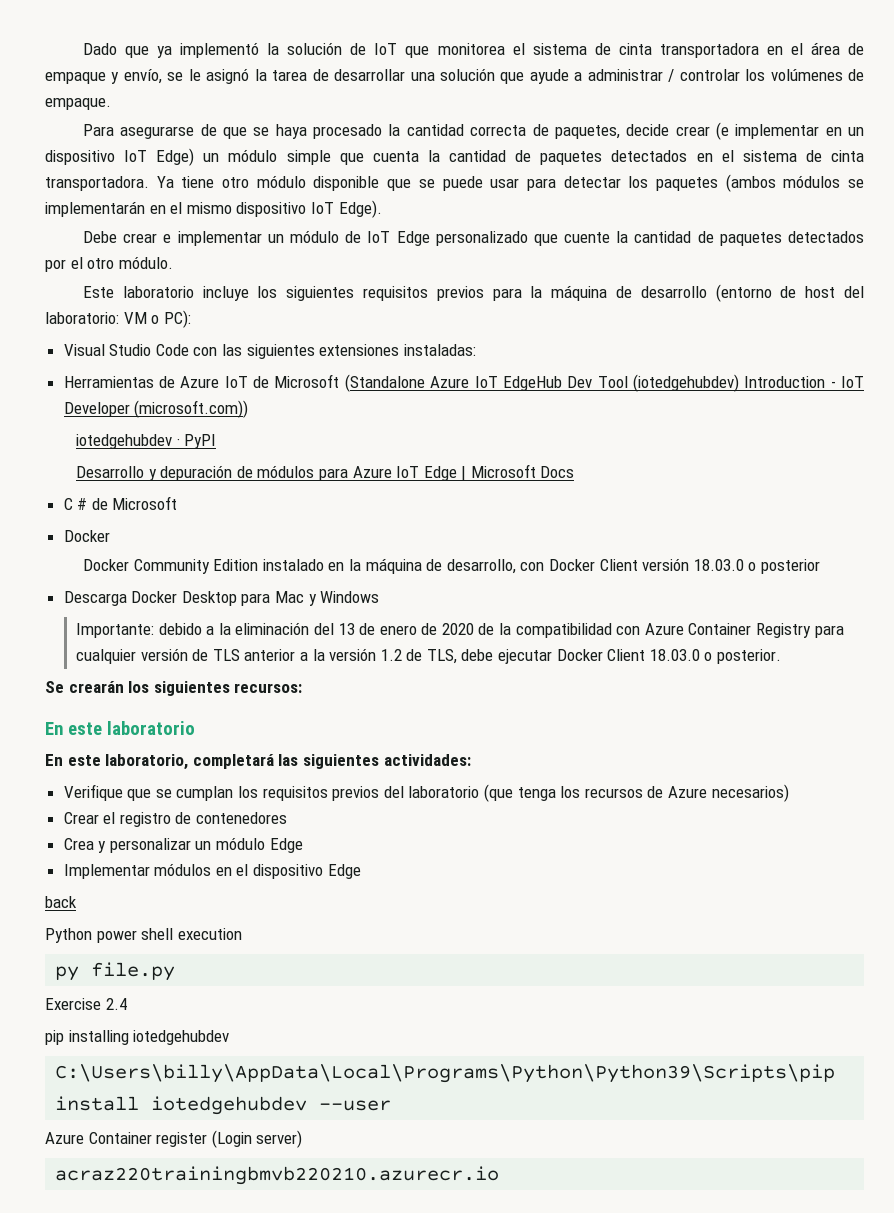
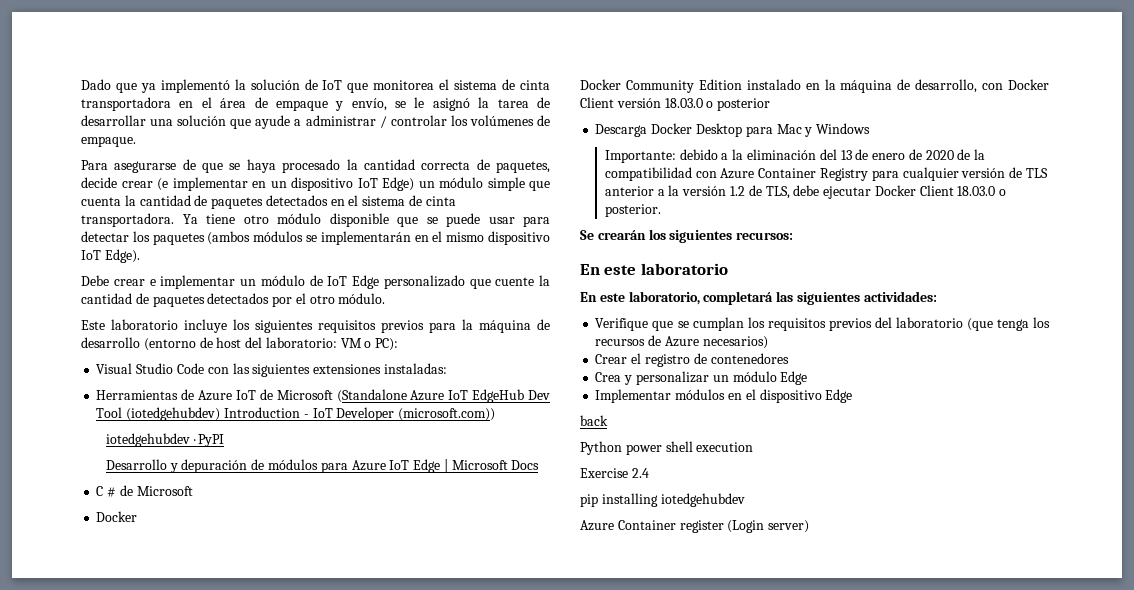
[55,962,176,981] // py file.py -> (754, 447) none
[55,1064,836,1083] [55,1096,392,1115] // C:\Users\billy\AppData\Local\Programs\Python\Python39\Scripts\pip install iotedgehubdev --user -> (745, 500) none
[55,1166,500,1185] // acraz220trainingbmvb220210.azurecr.io -> (810, 526) none

